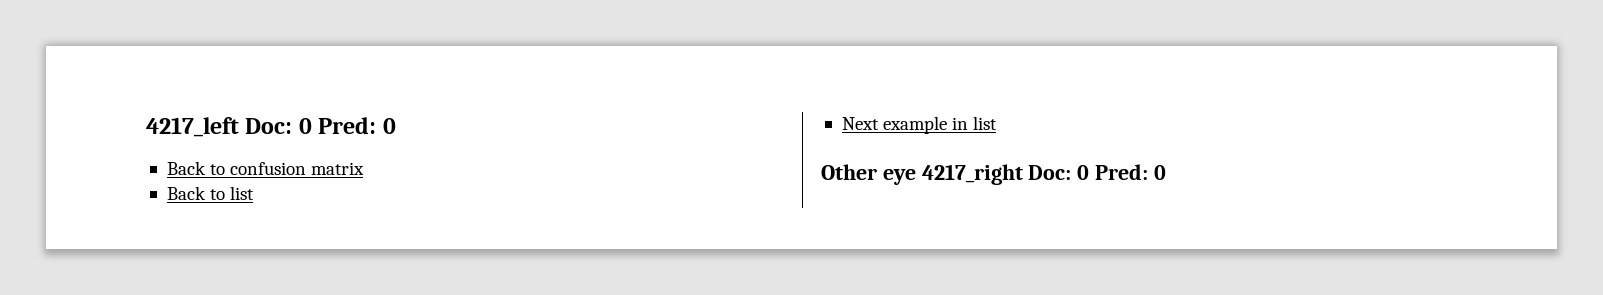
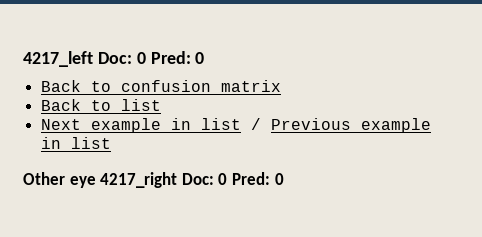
(998, 123) none -> [250,118,431,133] [40,137,111,149] / Previous example in list

